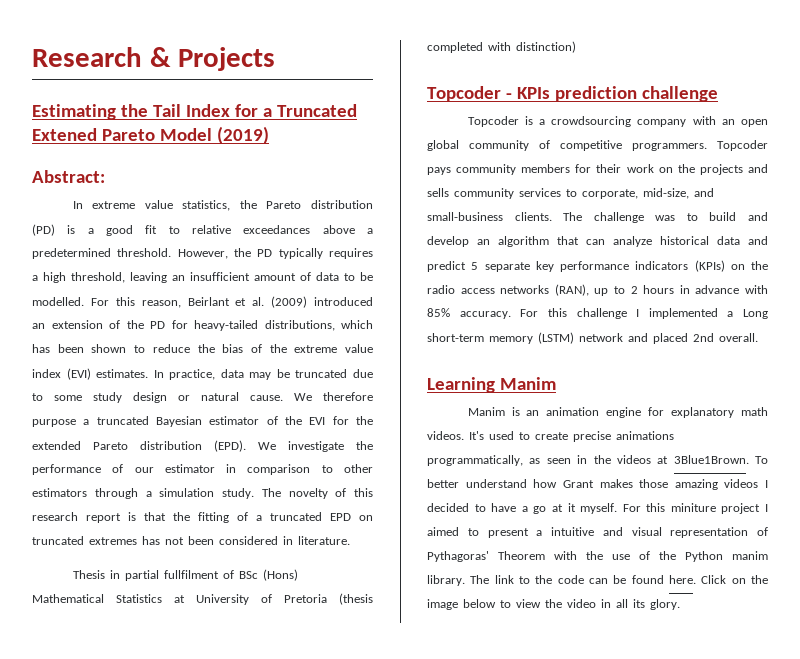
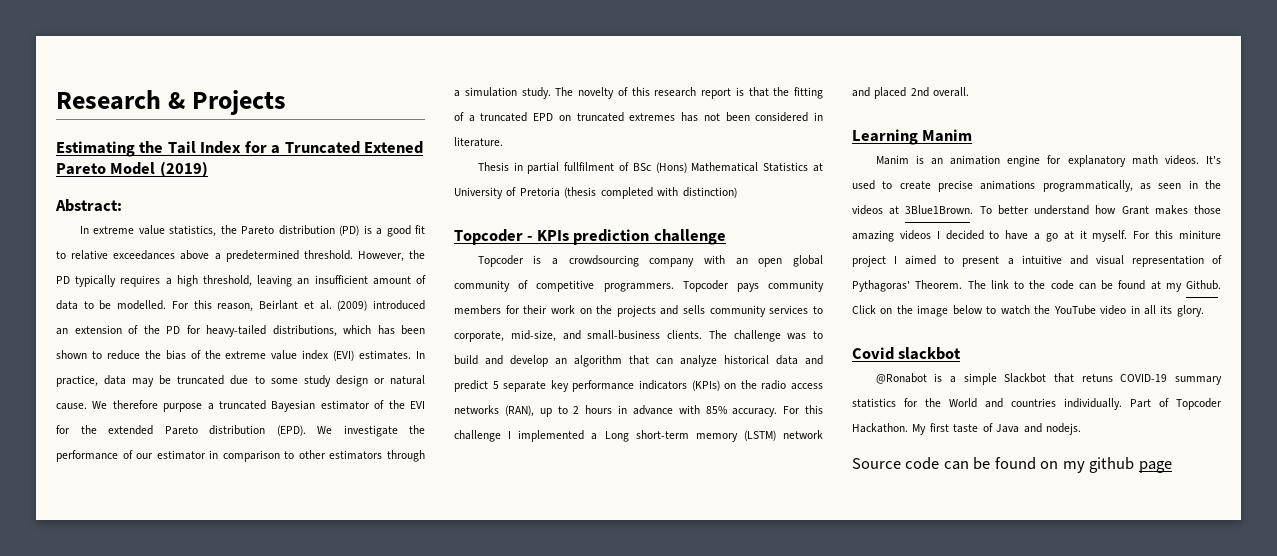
[498,551,768,562] [427,575,465,586] Theorem with the use of the Python manim library. -> [915,280,963,289] Theorem.
[669,575,696,584] here. -> [1150,280,1221,292] at my Github.
[515,599,562,608] view the -> [1000,305,1096,315] watch the YouTube
(680, 604) none -> [852,347,962,360] [875,373,1222,385] [852,398,1222,410] [852,423,1082,435] [852,457,1172,473] // Covid slackbot // @Ronabot is a simple Slackbot that retuns COVID-19 summary statistics for the World and countries individually. Part of Topcoder Hackathon. My first taste of Java and nodejs. // Source code can be found on my github page

